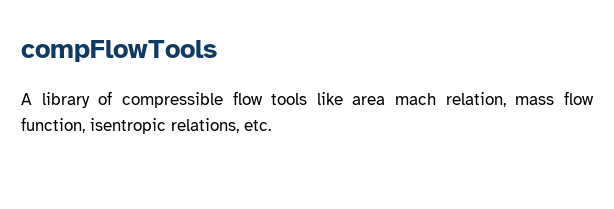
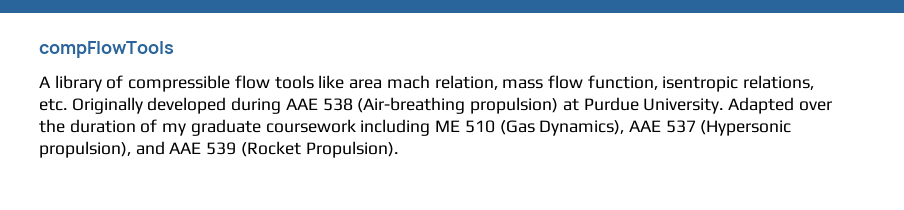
(271, 125) none -> [71,97,832,114] [39,119,792,136] [39,141,398,158] Originally developed during AAE 538 (Air-breathing propulsion) at Purdue University. Adapted over the duration of my graduate coursework including ME 510 (Gas Dynamics), AAE 537 (Hypersonic propulsion), and AAE 539 (Rocket Propulsion).

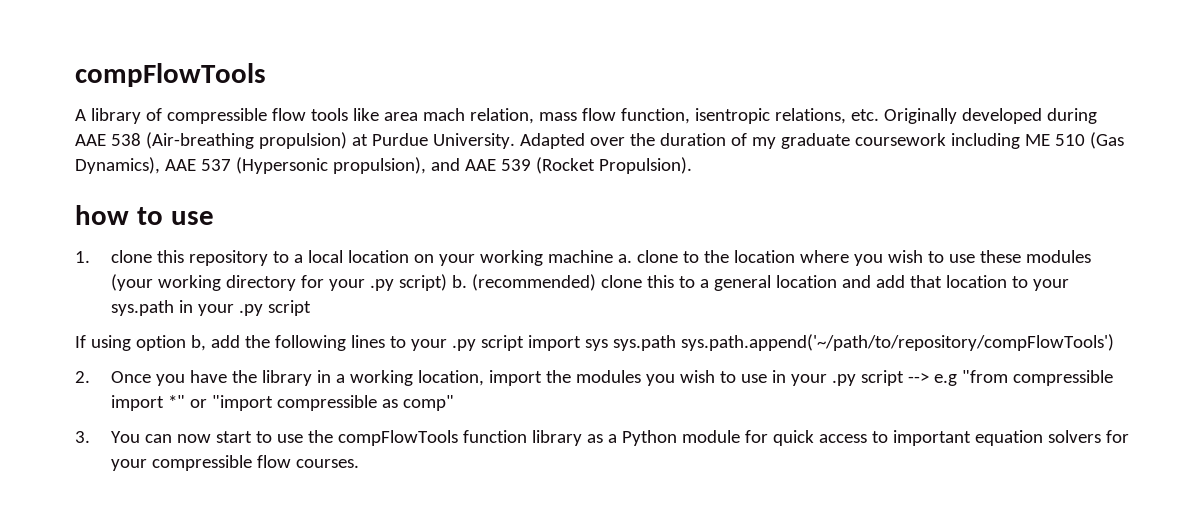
(398, 149) none -> [75,205,214,225] [75,250,1091,266] [111,274,1069,291] [111,300,312,316] [75,334,1114,351] [75,370,1113,386] [111,395,455,411] [75,430,1129,446] [111,455,360,471] // how to use // 1. clone this repository to a local location on your working machine a. clone to the location where you wish to use these modules (your working directory for your .py script) b. (recommended) clone this to a general location and add that location to your sys.path in your .py script // If using option b, add the following lines to your .py script import sys sys.path sys.path.append('~/path/to/repository/compFlowTools') // 2. Once you have the library in a working location, import the modules you wish to use in your .py script --> e.g "from compressible import *" or "import compressible as comp" // 3. You can now start to use the compFlowTools function library as a Python module for quick access to important equation solvers for your compressible flow courses.

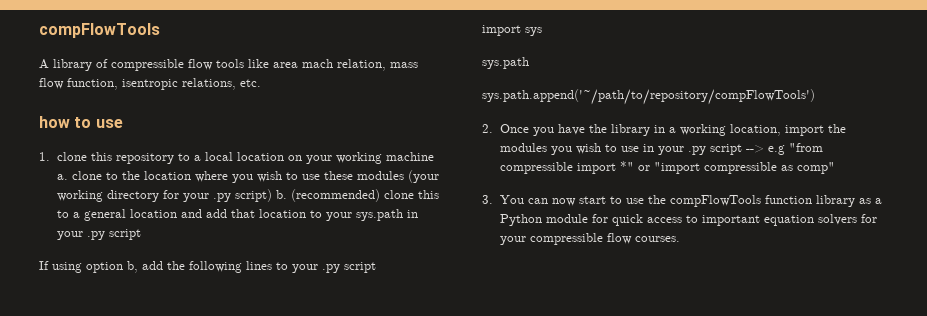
[883,108,1097,124] [75,132,1124,149] [75,157,692,174] Originally developed during AAE 538 (Air-breathing propulsion) at Purdue University. Adapted over the duration of my graduate coursework including ME 510 (Gas Dynamics), AAE 537 (Hypersonic propulsion), and AAE 539 (Rocket Propulsion). -> (261, 83) none
(524, 343) none -> (376, 267) //
[612,335,676,351] sys.path -> [482,57,529,69] // sys.path //

